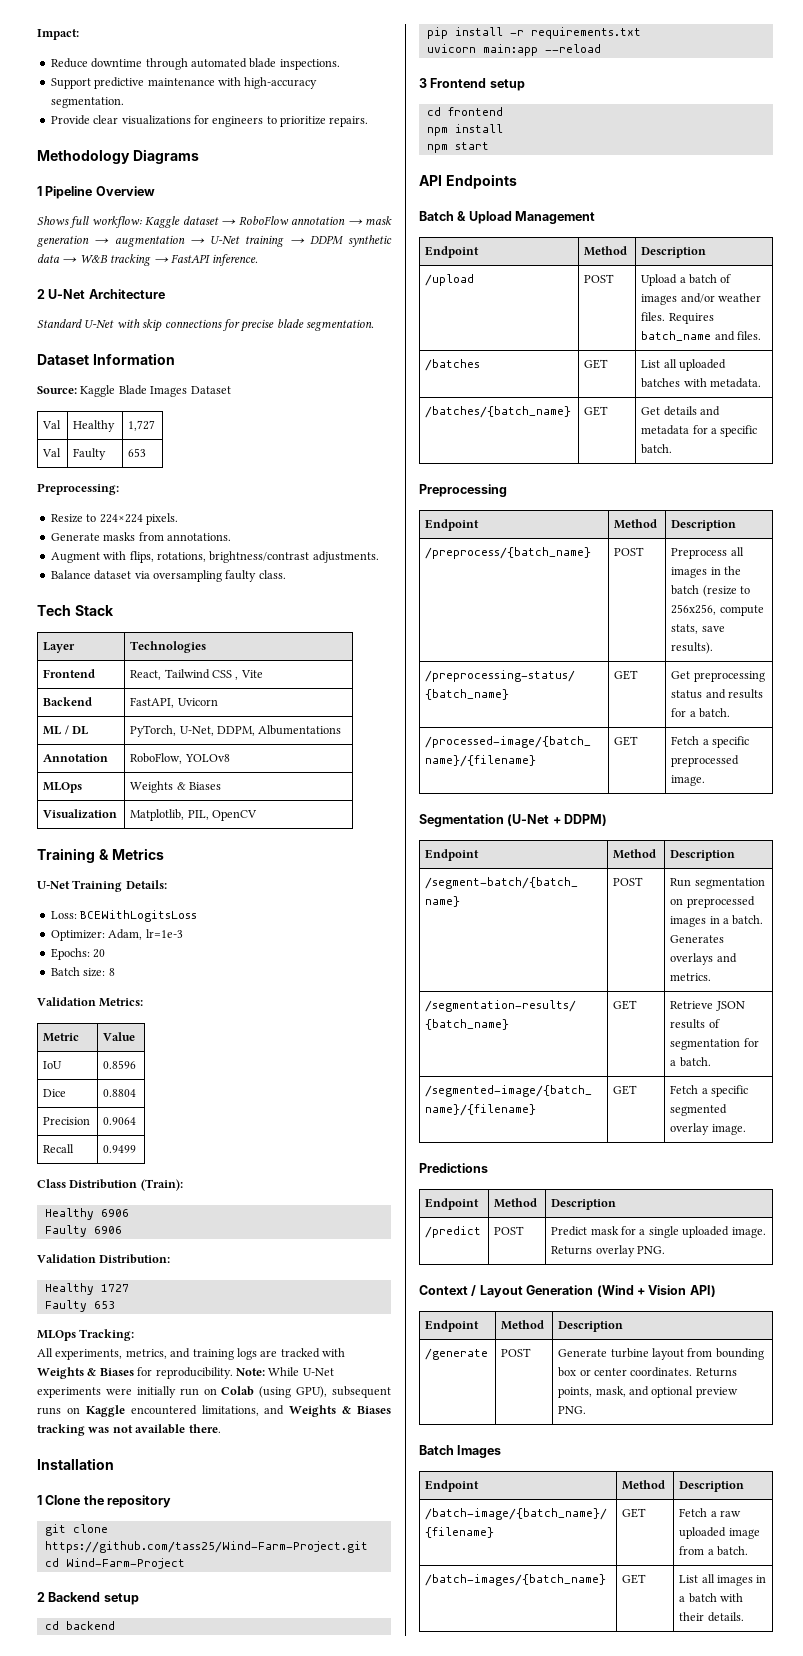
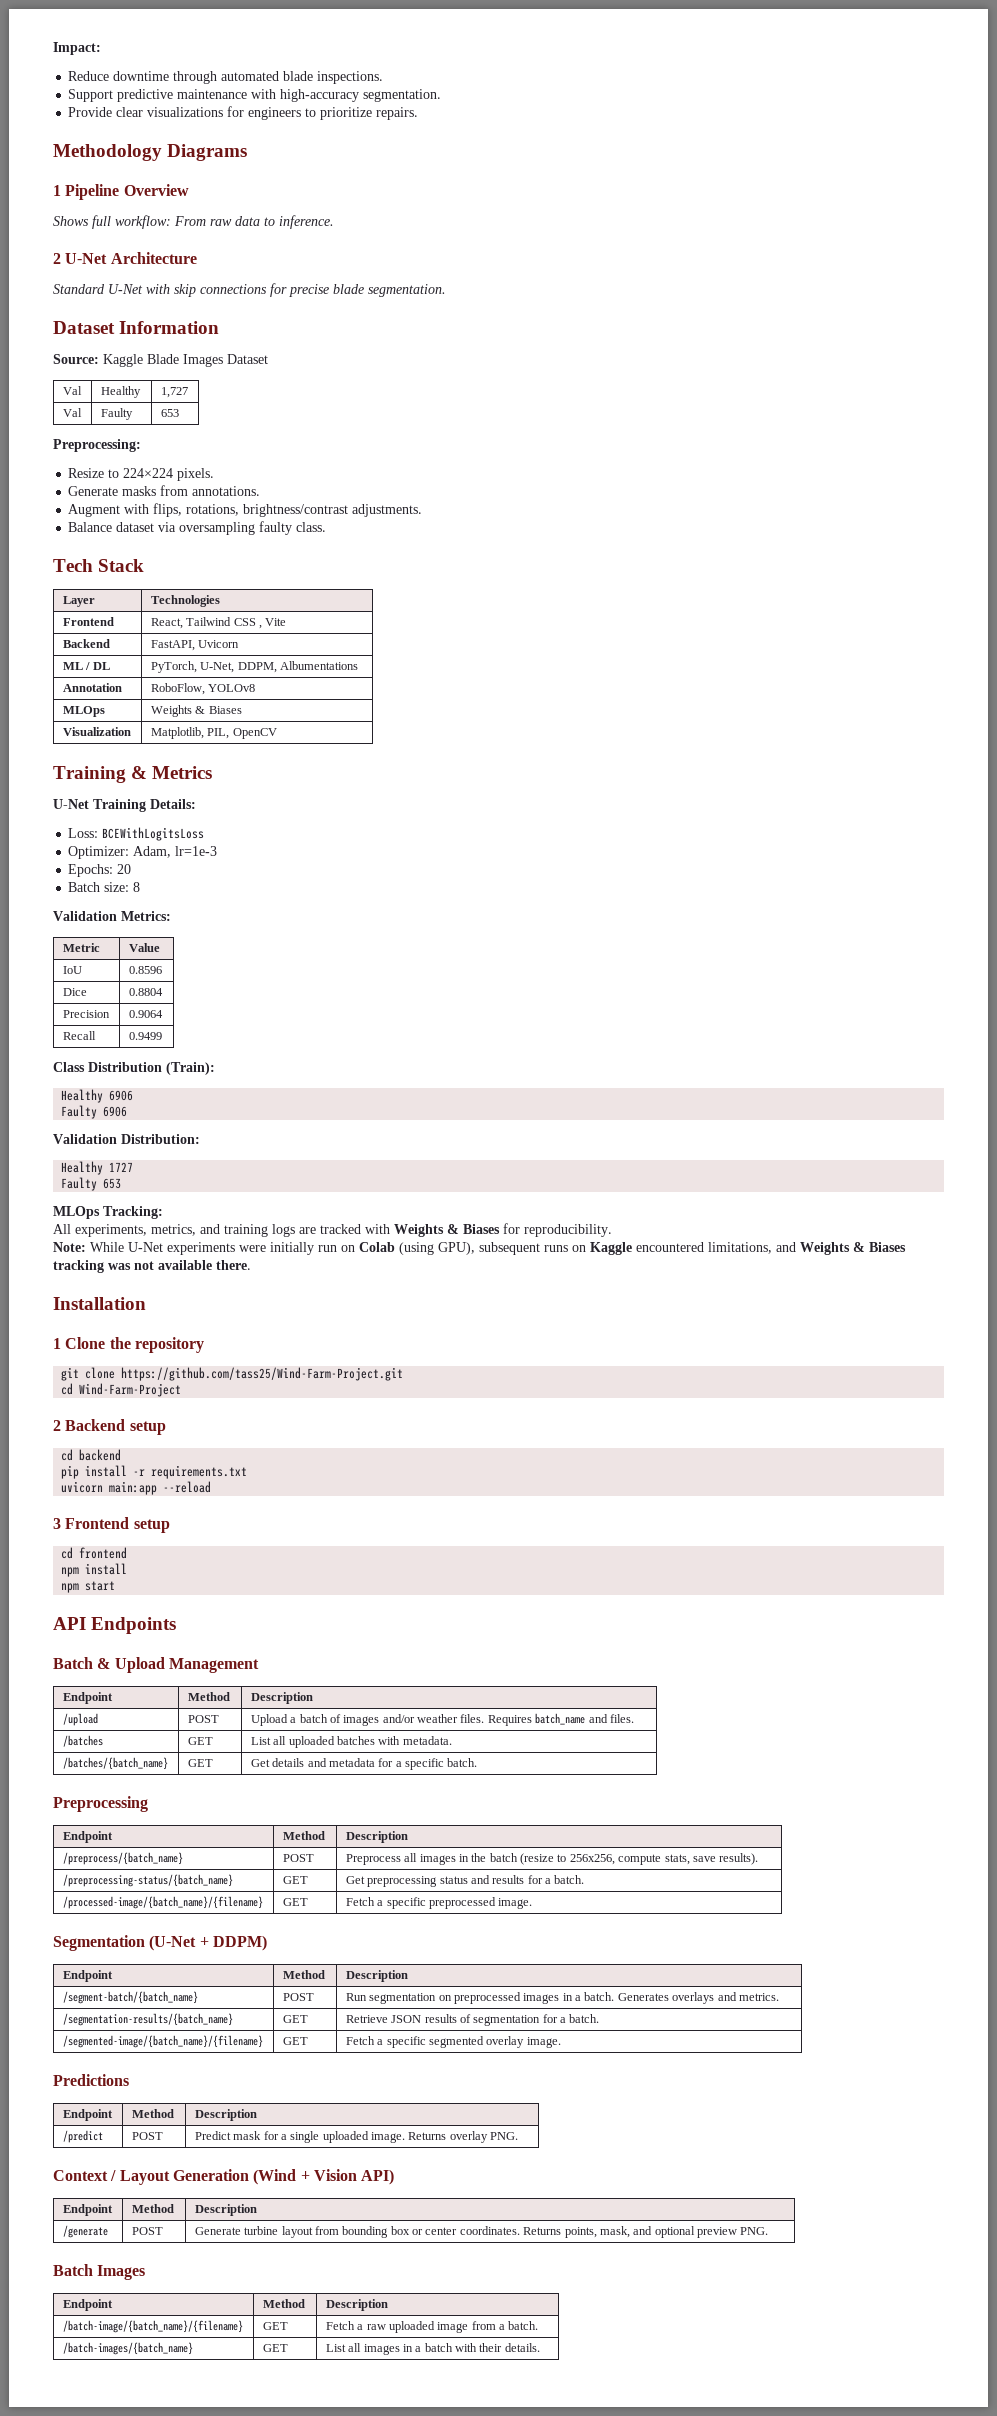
[145,216,393,228] [37,235,392,247] [37,254,210,266] Kaggle dataset → RoboFlow annotation → mask generation → augmentation → U-Net training → DDPM synthetic data → W&B tracking → FastAPI -> [174,216,275,226] From raw data to
(233, 1373) none -> (612, 1230) //

